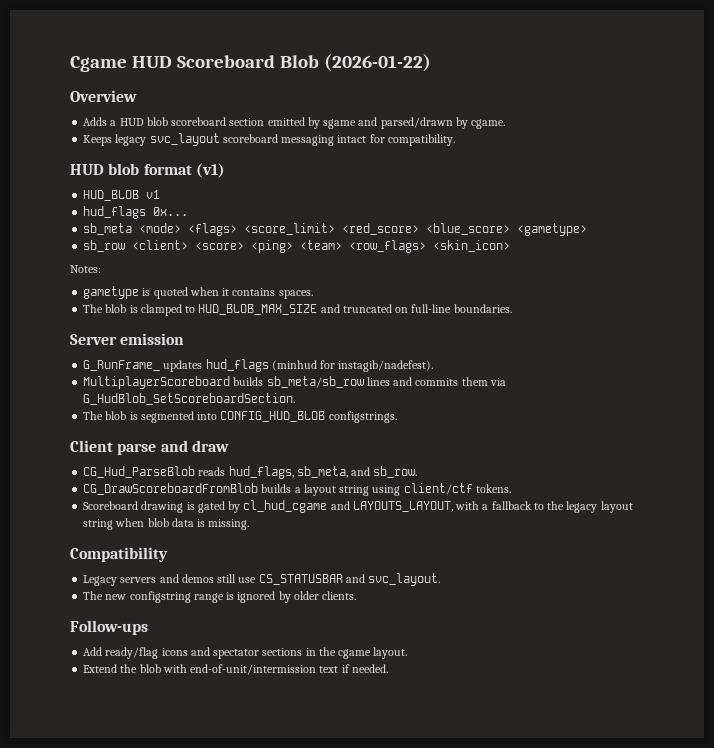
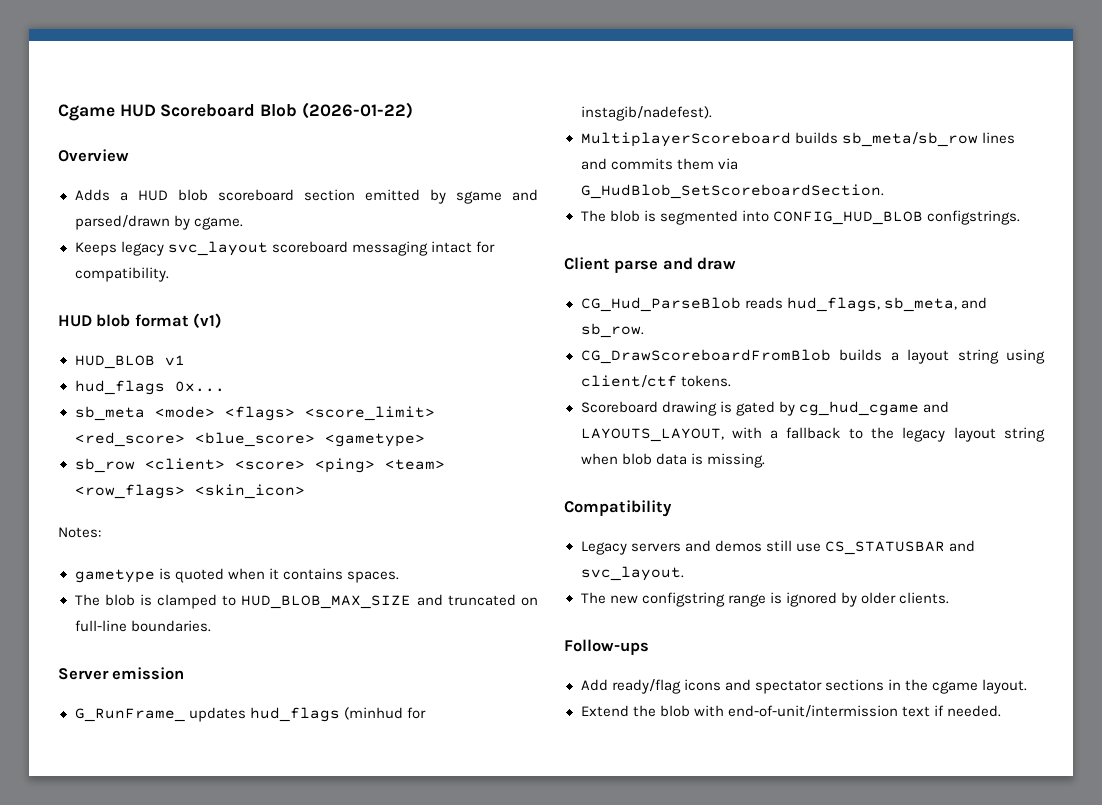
[243,500,328,513] cl_hud_cgame -> [798,401,919,416] cg_hud_cgame

